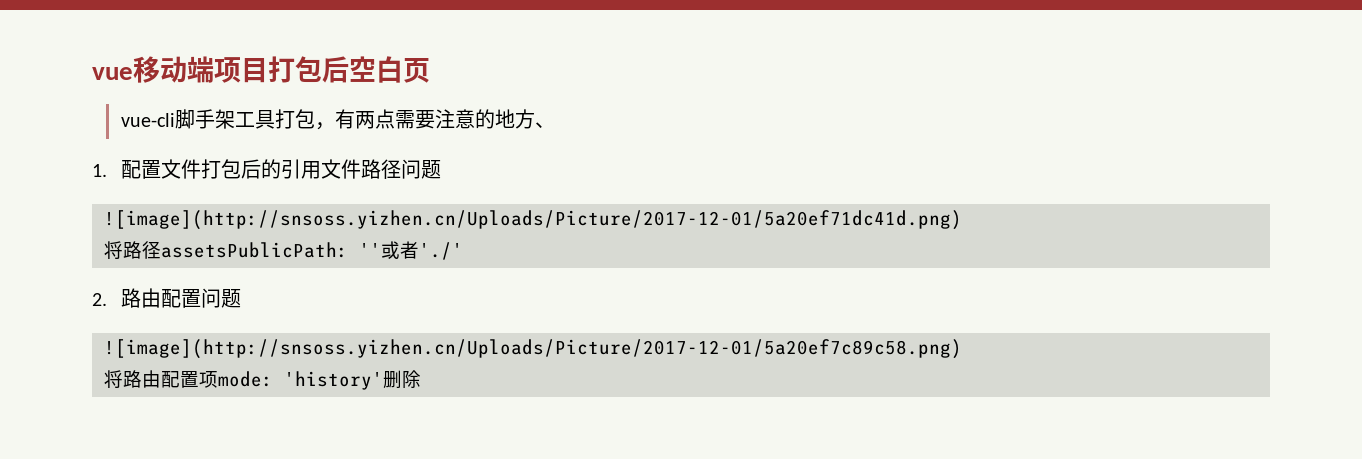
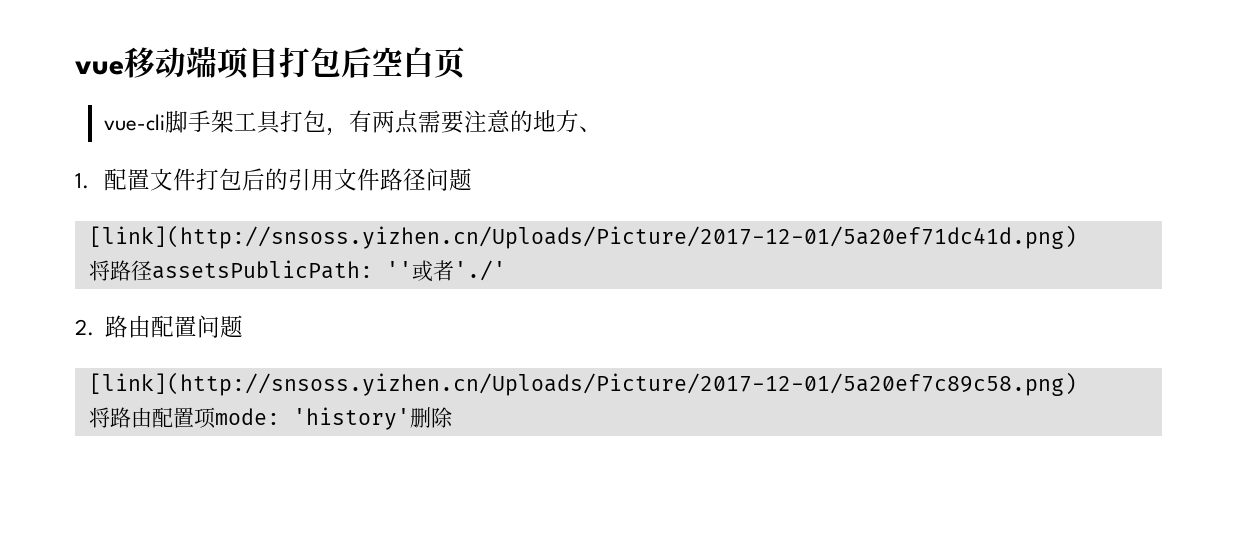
[104,210,962,230] ![image](http://snsoss.yizhen.cn/Uploads/Picture/2017-12-01/5a20ef71dc41d.png) -> [88,225,1077,249] [link](http://snsoss.yizhen.cn/Uploads/Picture/2017-12-01/5a20ef71dc41d.png)
[104,339,962,359] ![image](http://snsoss.yizhen.cn/Uploads/Picture/2017-12-01/5a20ef7c89c58.png) -> [88,372,1077,396] [link](http://snsoss.yizhen.cn/Uploads/Picture/2017-12-01/5a20ef7c89c58.png)

